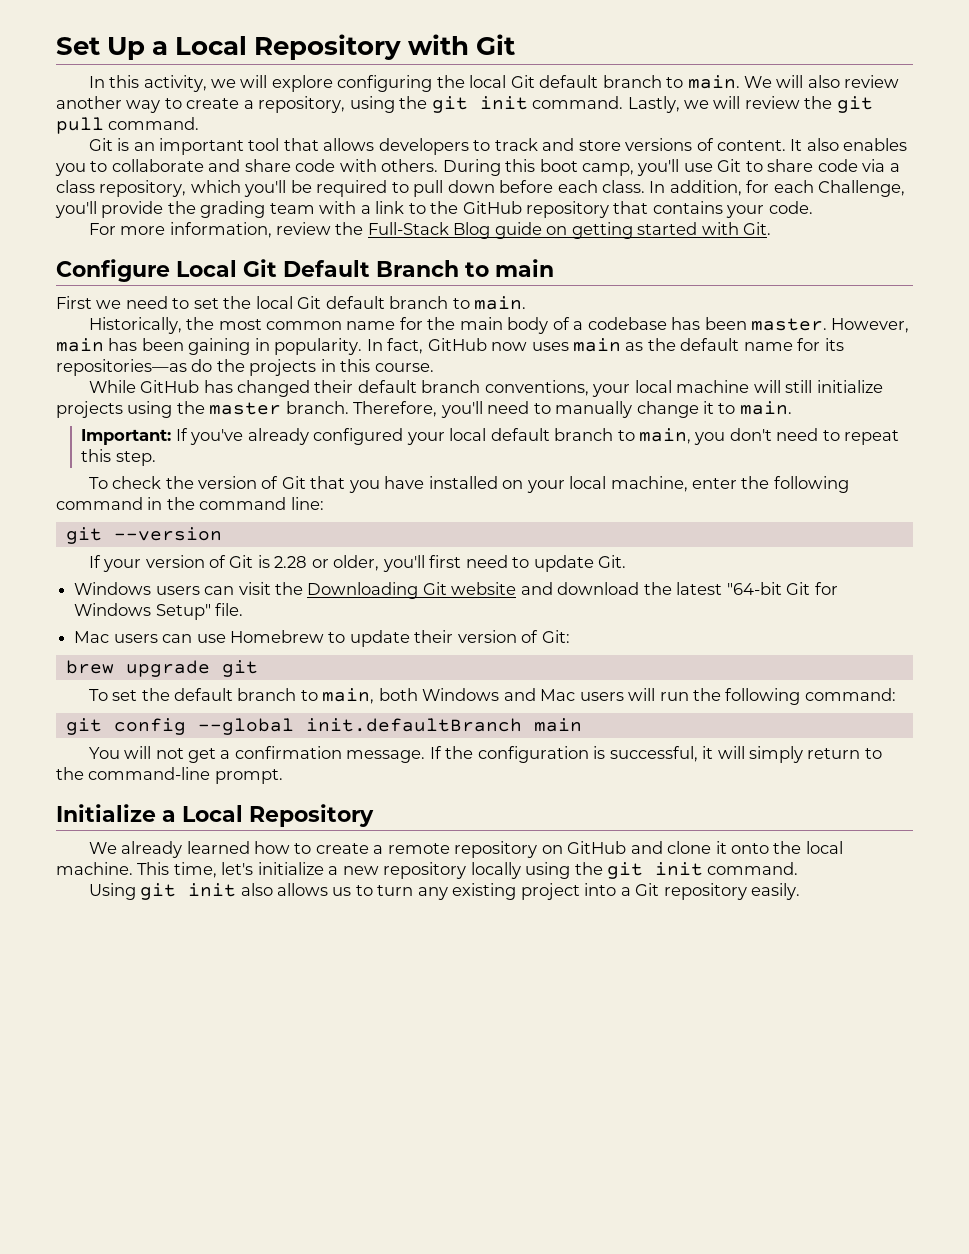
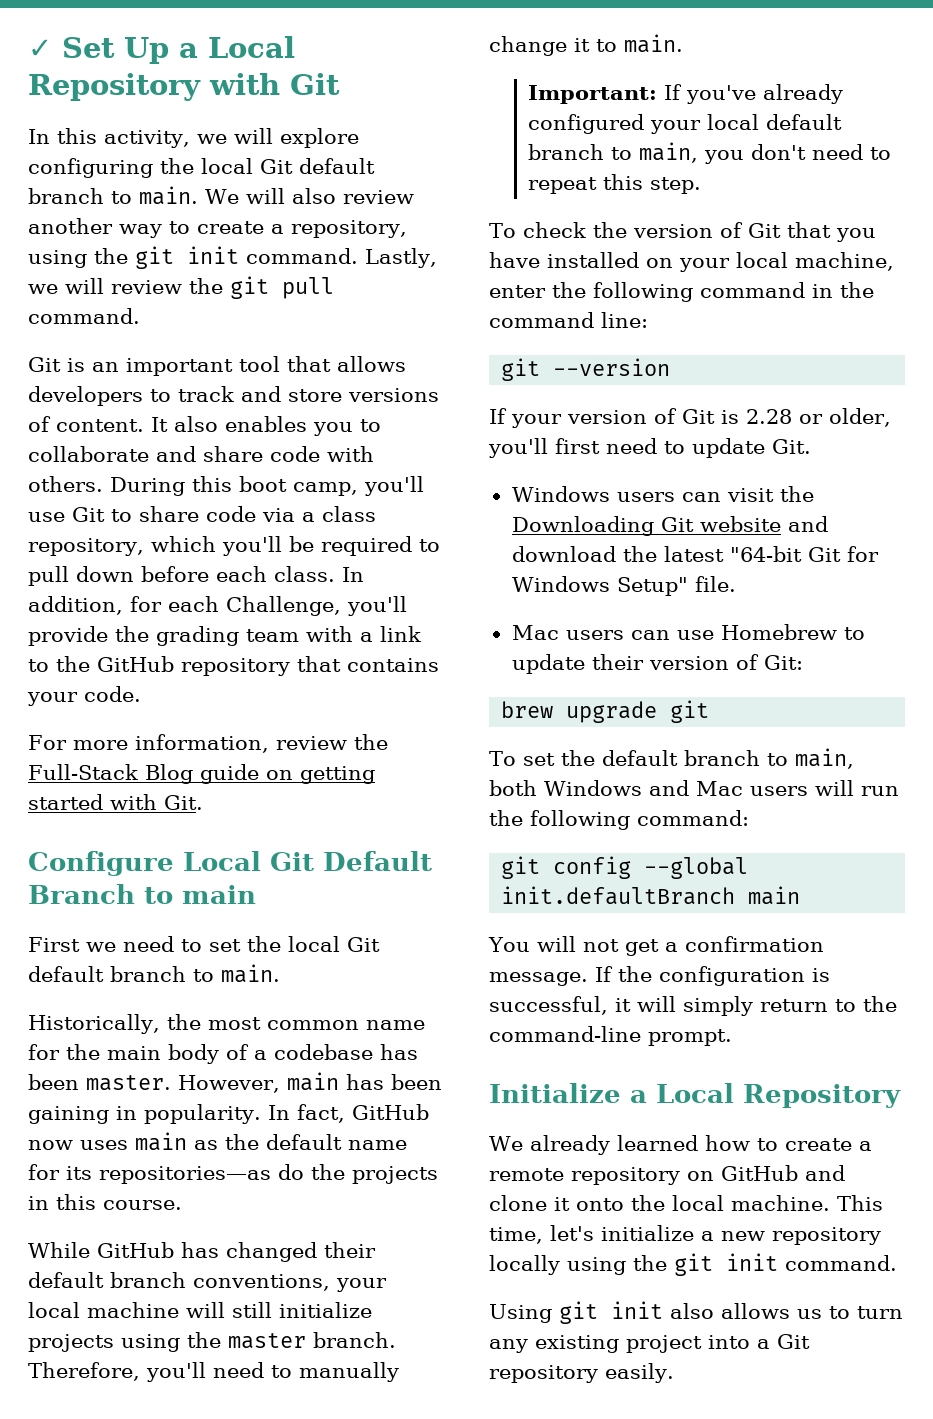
(56, 46) none -> [28,39,52,58] ✓

